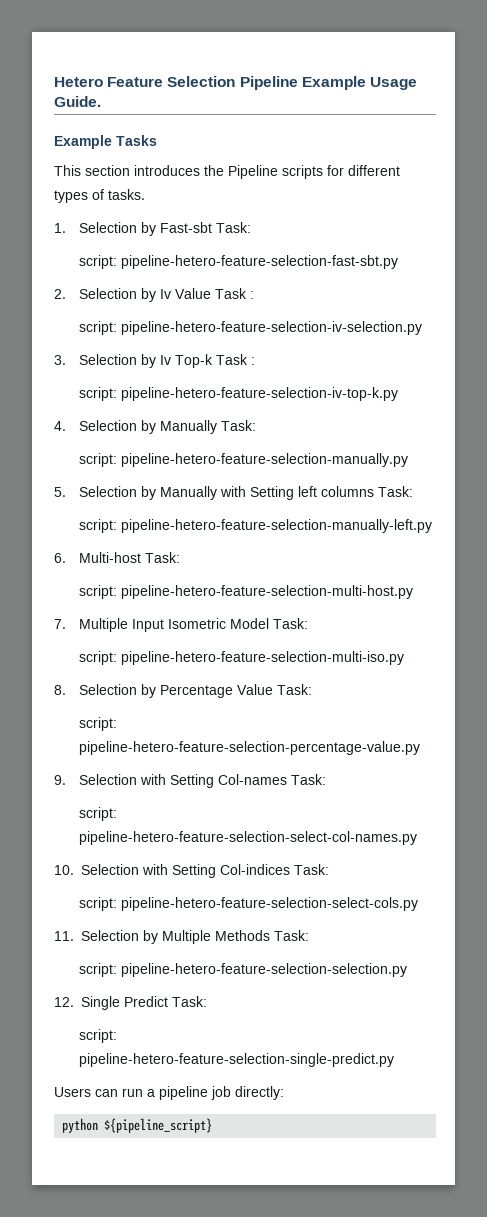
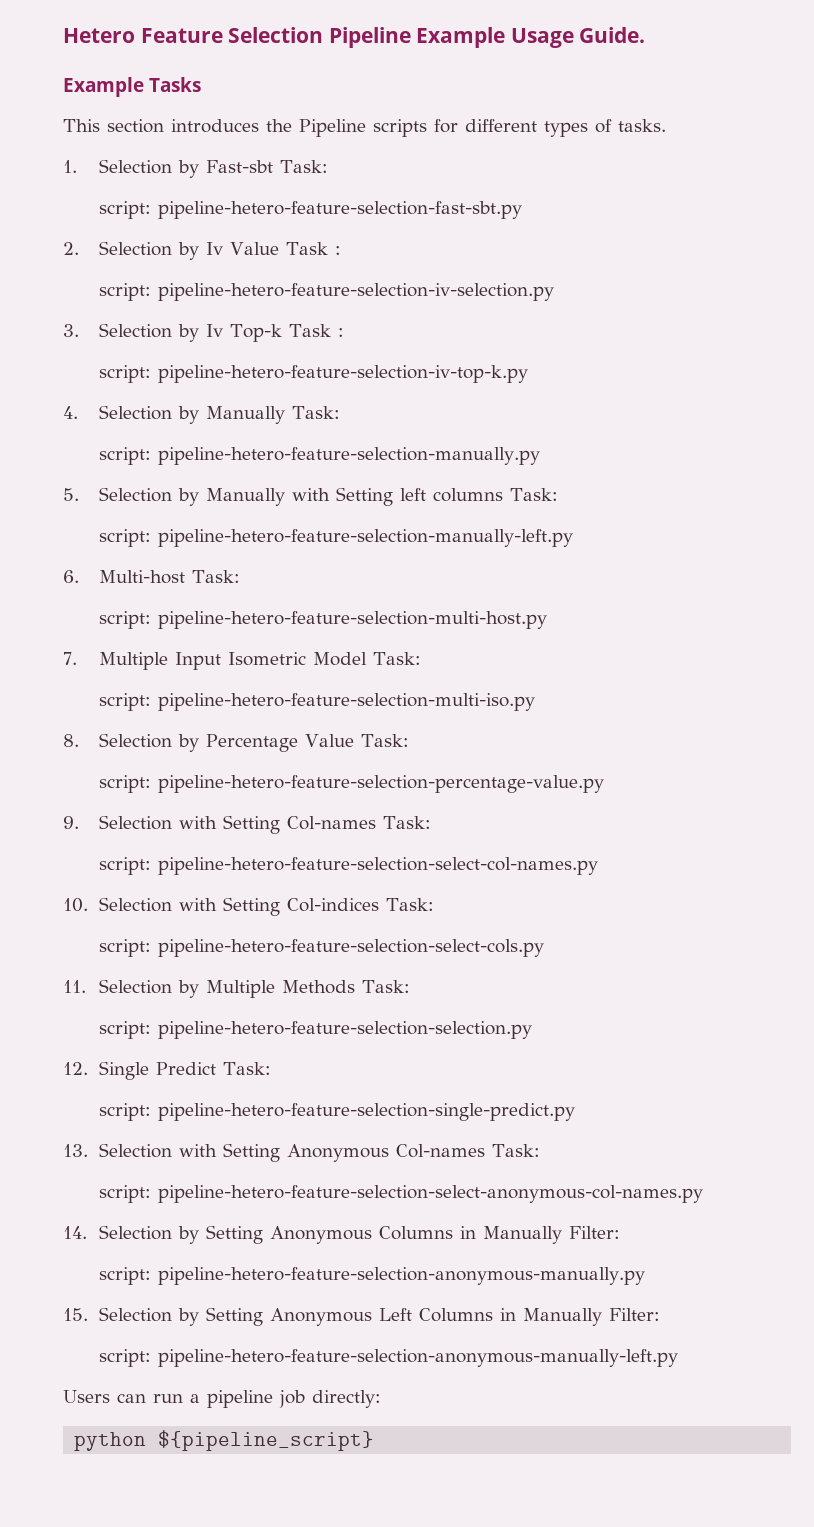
(395, 1060) none -> [63,1143,540,1162] [98,1185,703,1203] [63,1225,620,1244] [98,1267,645,1285] [63,1307,660,1326] [98,1349,678,1367] // 13. Selection with Setting Anonymous Col-names Task: // script: pipeline-hetero-feature-selection-select-anonymous-col-names.py // 14. Selection by Setting Anonymous Columns in Manually Filter: // script: pipeline-hetero-feature-selection-anonymous-manually.py // 15. Selection by Setting Anonymous Left Columns in Manually Filter: // script: pipeline-hetero-feature-selection-anonymous-manually-left.py

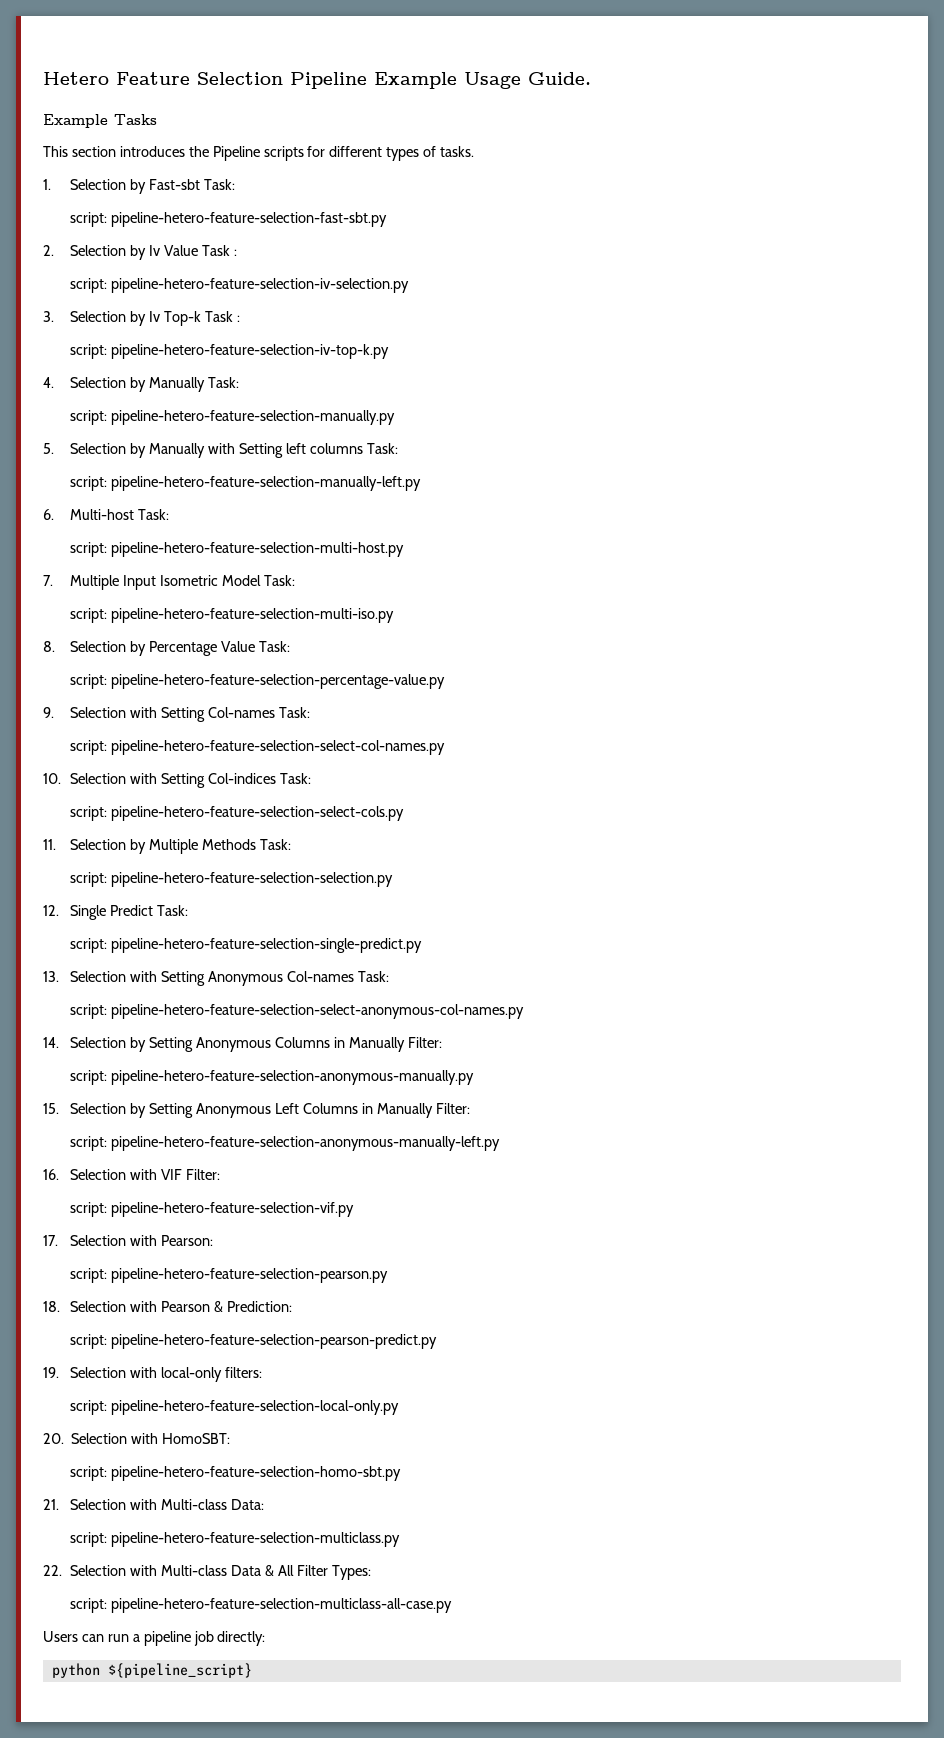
(678, 1358) none -> [43,1169,220,1180] [70,1202,355,1217] [43,1235,214,1246] [70,1268,389,1283] [43,1301,292,1312] [70,1334,438,1349] [43,1367,262,1382] [70,1400,400,1415] [43,1433,231,1444] [70,1466,402,1481] [43,1499,264,1510] [70,1532,401,1547] [43,1565,371,1580] [70,1598,453,1613] // 16. Selection with VIF Filter: // script: pipeline-hetero-feature-selection-vif.py // 17. Selection with Pearson: // script: pipeline-hetero-feature-selection-pearson.py // 18. Selection with Pearson & Prediction: // script: pipeline-hetero-feature-selection-pearson-predict.py // 19. Selection with local-only filters: // script: pipeline-hetero-feature-selection-local-only.py // 20. Selection with HomoSBT: // script: pipeline-hetero-feature-selection-homo-sbt.py // 21. Selection with Multi-class Data: // script: pipeline-hetero-feature-selection-multiclass.py // 22. Selection with Multi-class Data & All Filter Types: // script: pipeline-hetero-feature-selection-multiclass-all-case.py

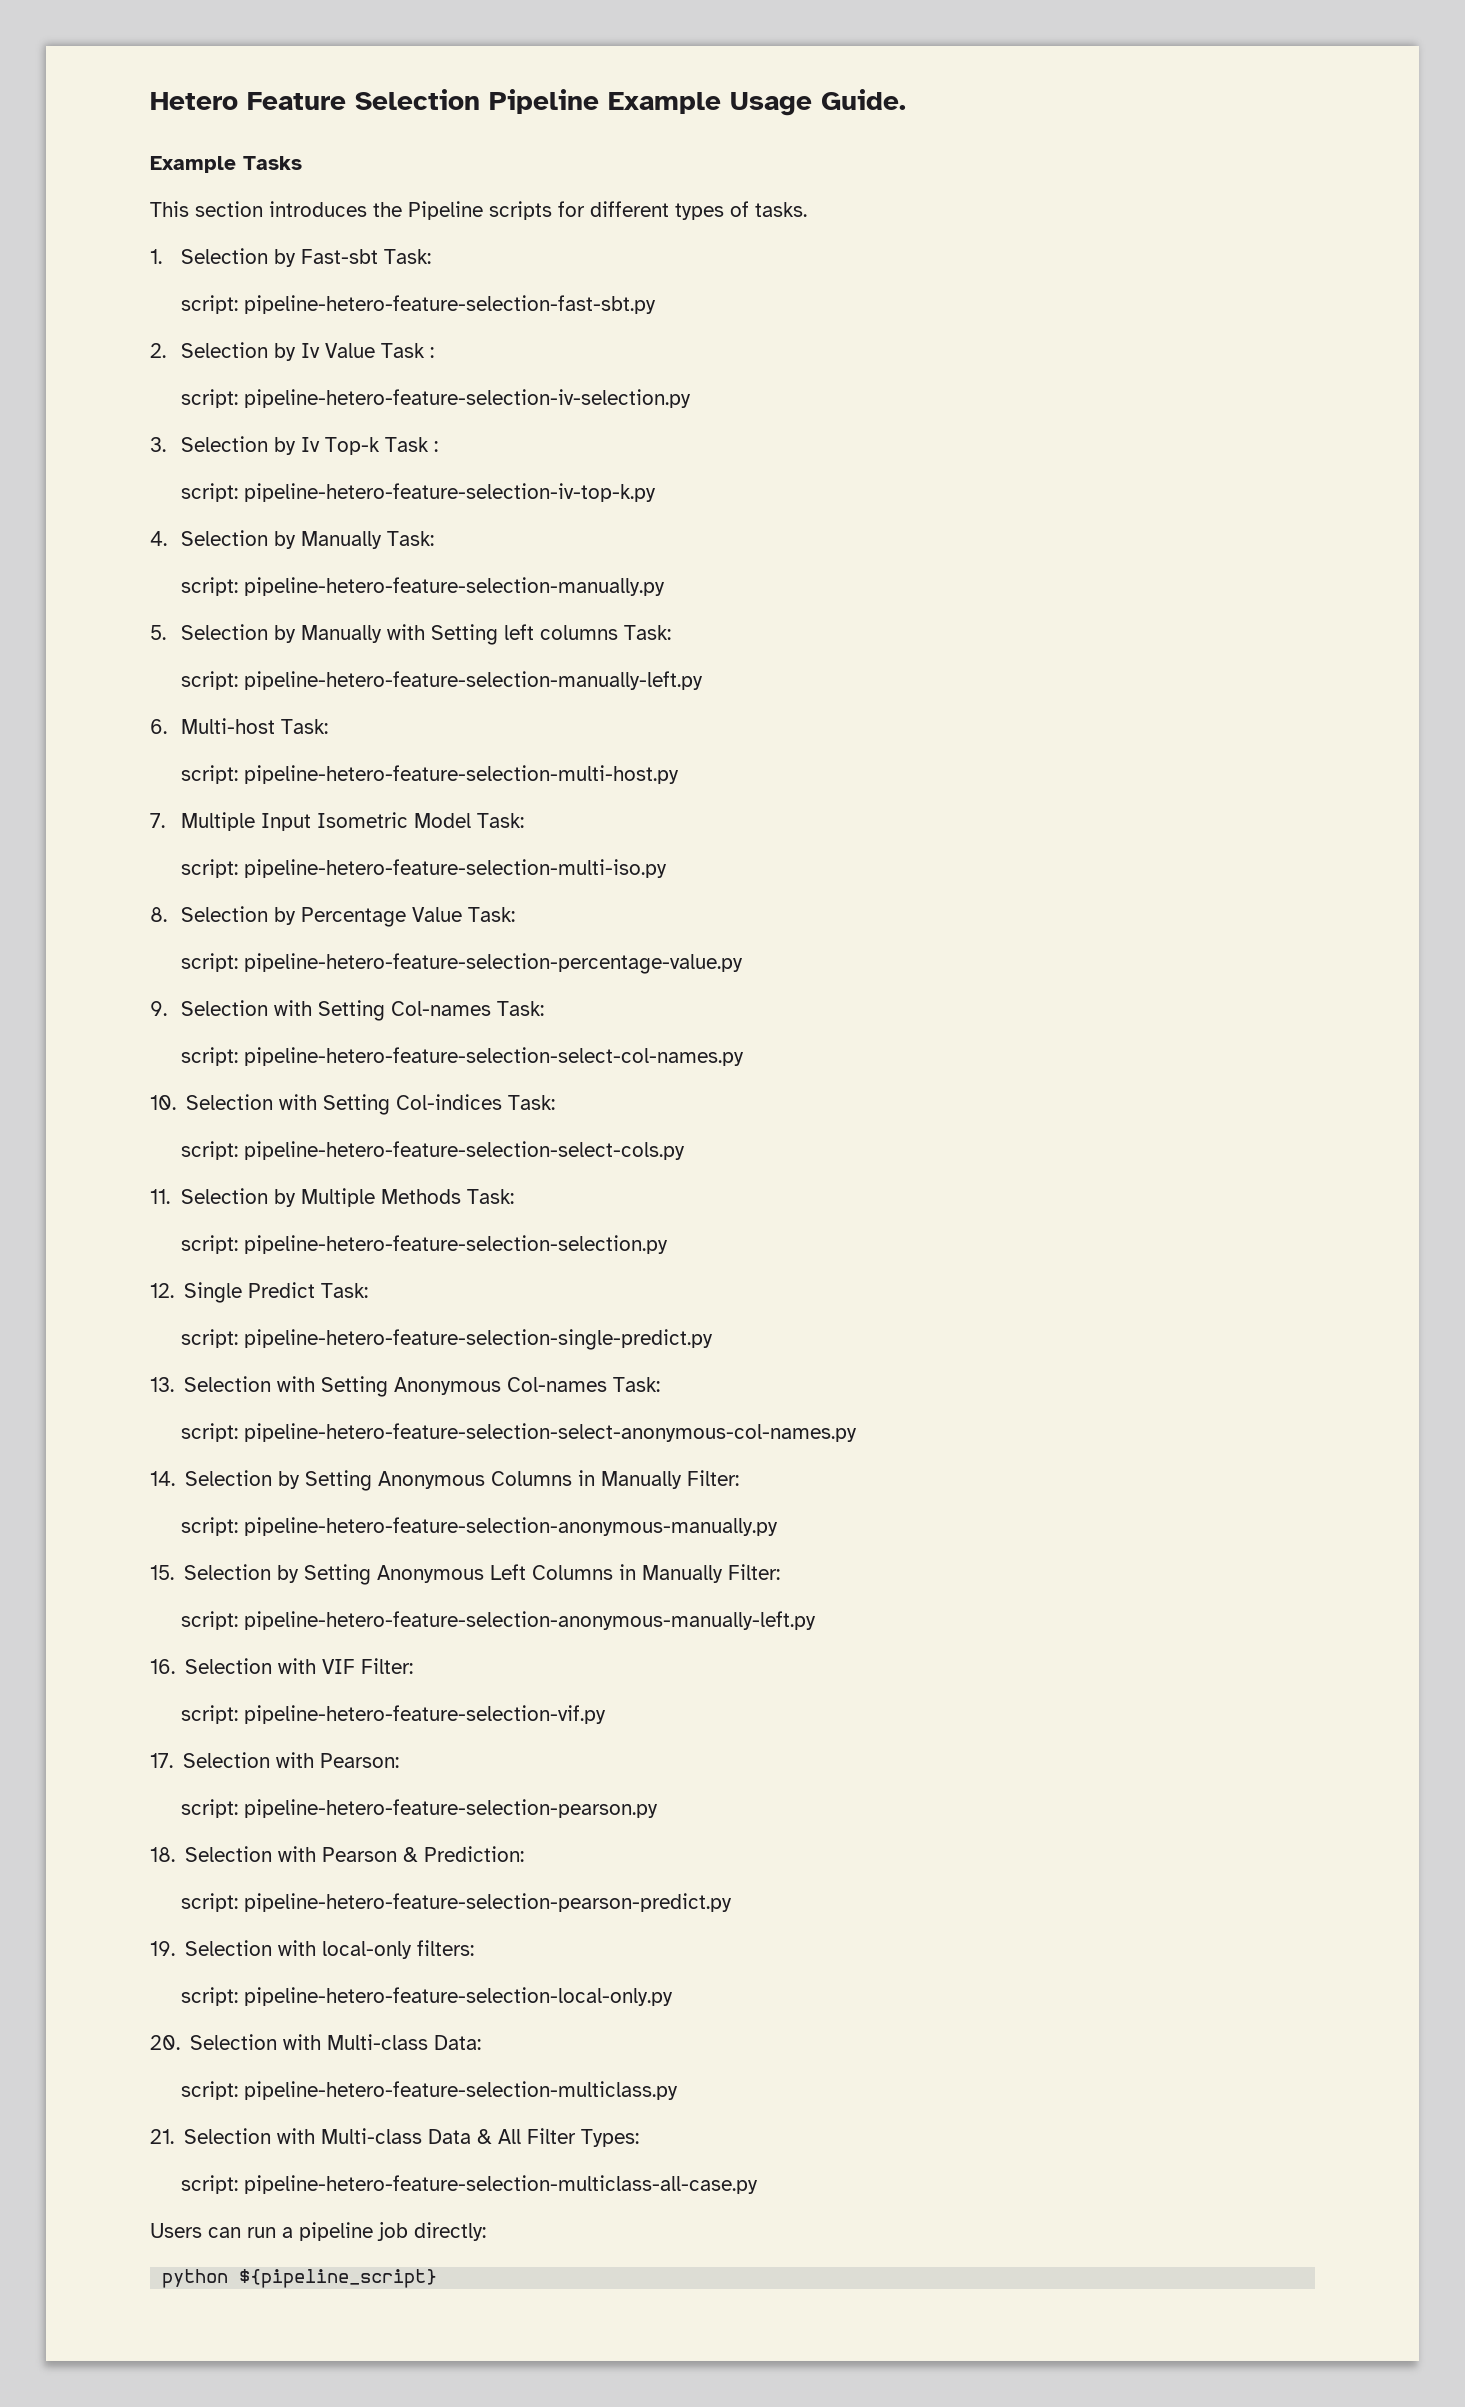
[162,1433,231,1444] [70,1466,402,1481] [43,1499,158,1510] HomoSBT: // script: pipeline-hetero-feature-selection-homo-sbt.py // 21. Selection with -> (322, 2042) none
[43,1565,62,1576] 22. -> [150,2129,174,2144] 21.

